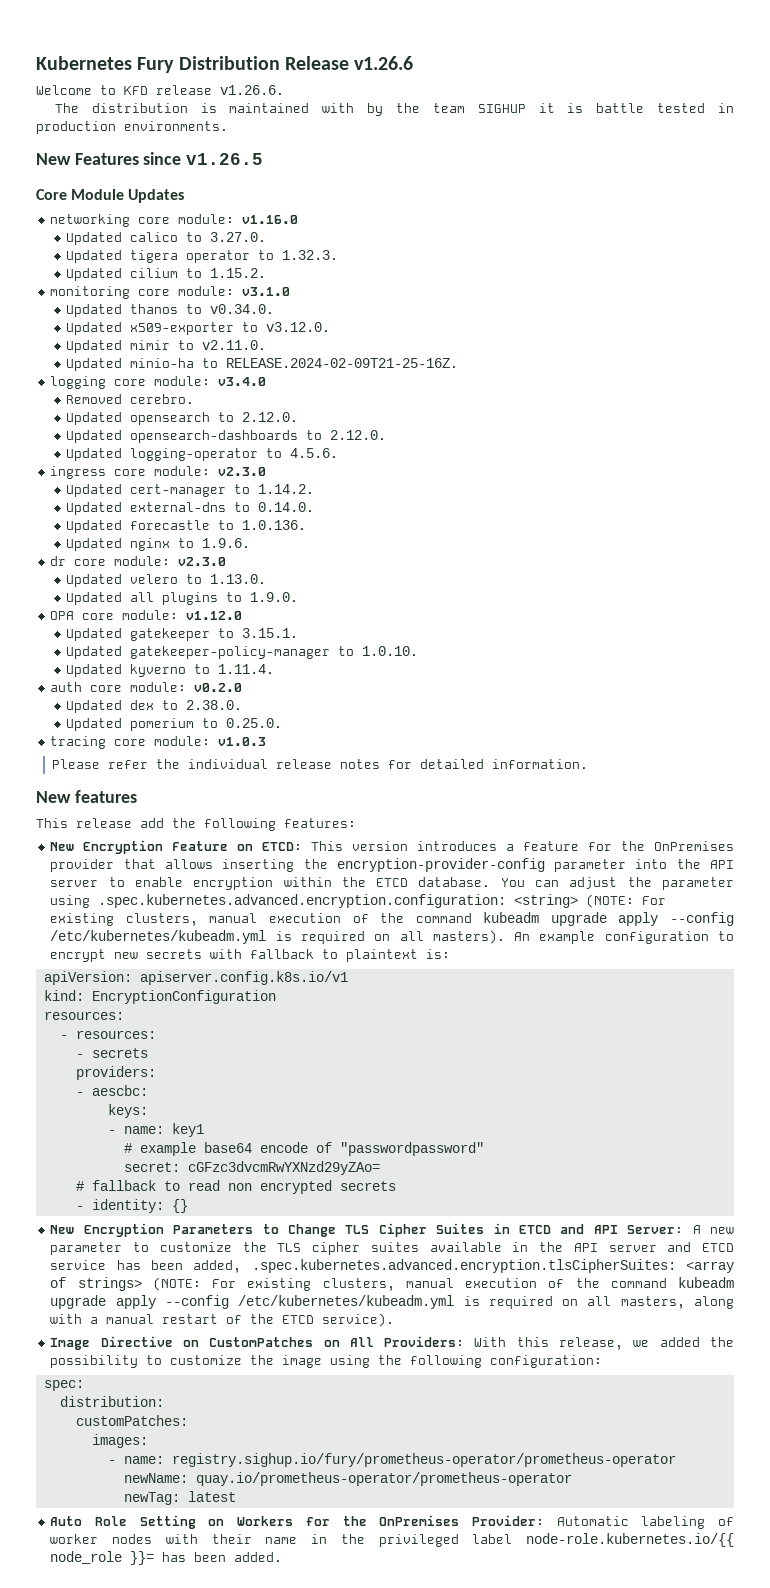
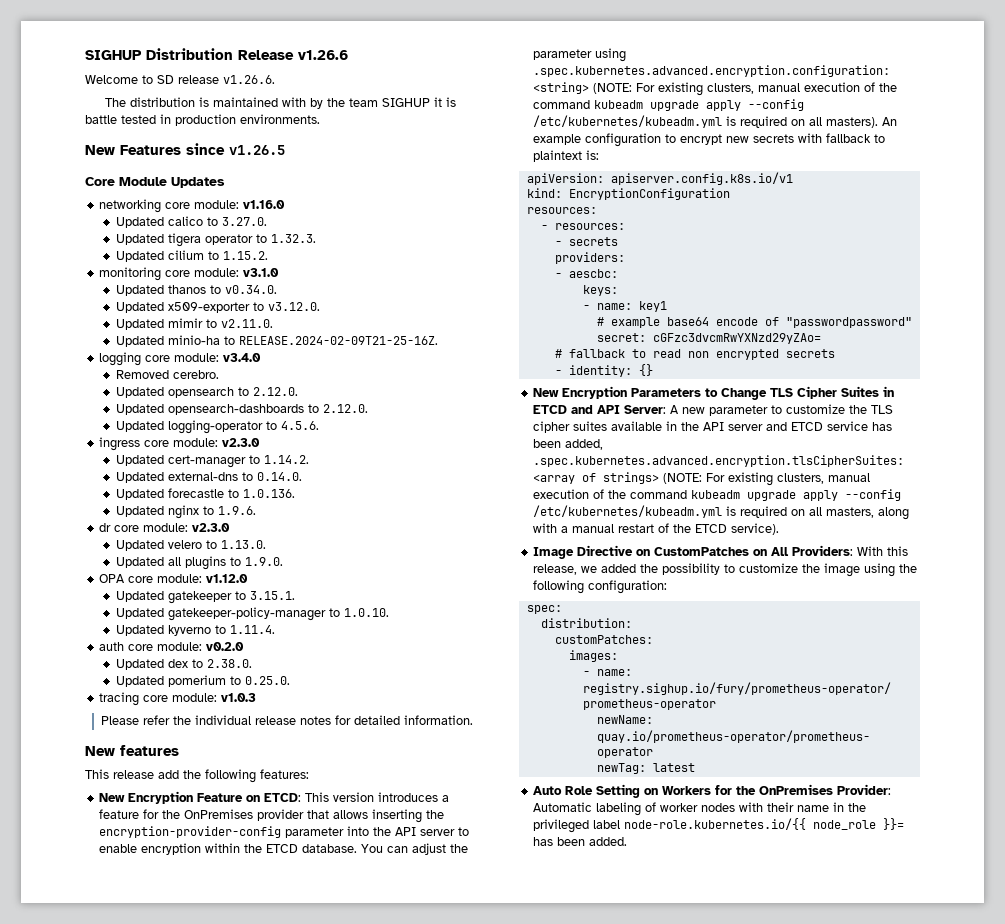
[36,56,175,73] Kubernetes Fury -> [85,50,142,60] SIGHUP
[124,86,148,95] KFD -> [157,75,174,84] SD

